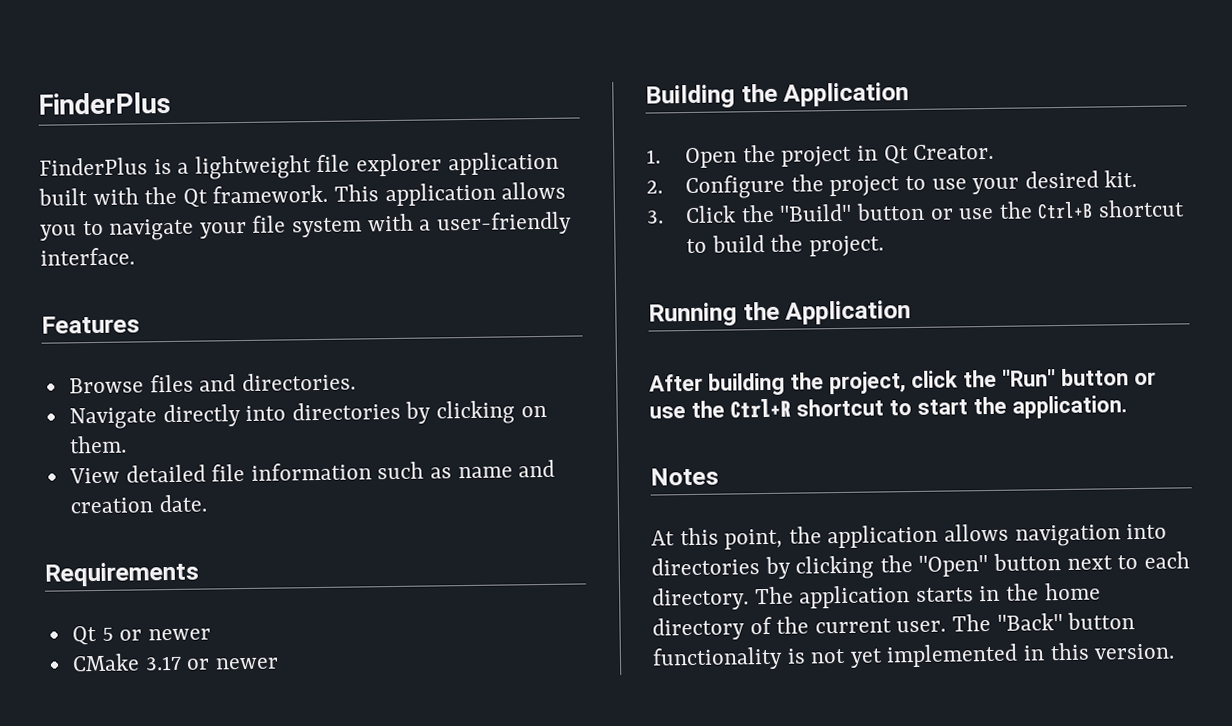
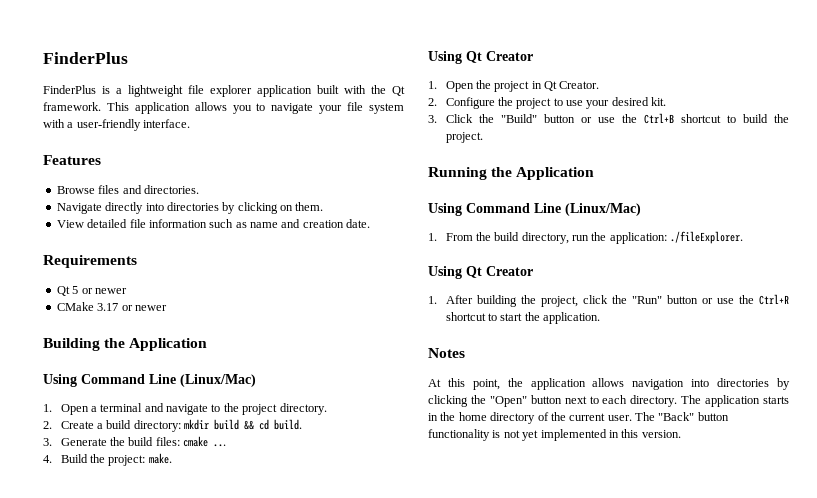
(910, 94) none -> [43,374,256,387] [43,403,327,415] [43,419,303,432] [43,436,227,447] [43,453,172,466] [428,51,533,64] // Using Command Line (Linux/Mac) // 1. Open a terminal and navigate to the project directory. // 2. Create a build directory: mkdir build && cd build. // 3. Generate the build files: cmake ... // 4. Build the project: make. // Using Qt Creator
(912, 312) none -> [428,203,641,216] [428,231,744,244] [428,266,533,279] [428,296,437,304] Using Command Line (Linux/Mac) // 1. From the build directory, run the application: ./fileExplorer. // Using Qt Creator // 1.

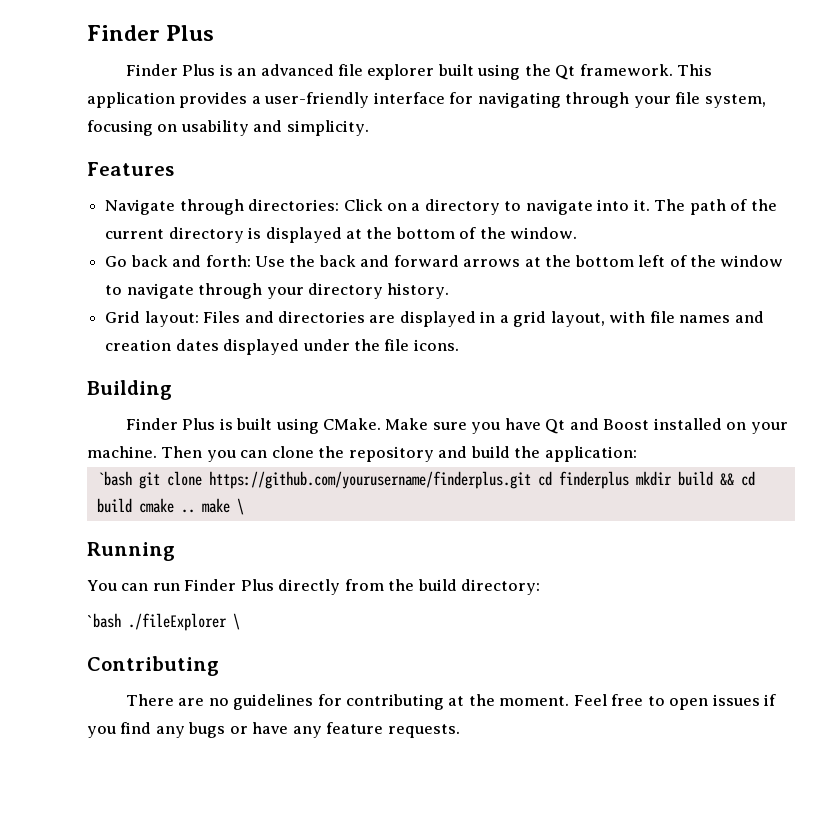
[43,52,128,64] [43,85,366,97] FinderPlus // FinderPlus is a lightweight file explorer application built with -> [87,25,215,41] [125,64,521,80] Finder Plus // Finder Plus is an advanced file explorer built using
[194,102,405,114] [43,119,191,131] [43,155,101,165] [56,185,199,194] [56,202,324,214] [56,219,371,228] [43,255,137,268] [56,286,127,296] [56,302,167,311] [43,338,208,351] [43,374,256,387] [43,403,327,415] [43,419,303,432] [43,436,227,447] [43,453,172,466] [428,51,533,64] [428,80,600,92] [428,97,667,109] [428,113,789,124] [445,132,483,143] [428,167,595,180] [428,203,641,216] [428,231,744,244] [428,266,533,279] [428,294,789,307] [445,312,601,324] [428,348,465,358] [428,378,790,390] [428,395,789,407] [428,412,729,424] [428,429,681,441] allows you to navigate your file system with a user-friendly interface. // Features // Browse files and directories. // Navigate directly into directories by clicking on them. // View detailed file information such as name and creation date. // Requirements // Qt 5 or newer // CMake 3.17 or newer // Building the Application // Using Command Line (Linux/Mac) // 1. Open a terminal and navigate to the project directory. // 2. Create a build directory: mkdir build && cd build. // 3. Generate the build files: cmake ... // 4. Build the project: make. // Using Qt Creator // 1. Open the project in Qt Creator. // 2. Configure the project to use your desired kit. // 3. Click the "Build" button or use the Ctrl+B shortcut to build the project. // Running the Application // Using Command Line (Linux/Mac) // 1. From the build directory, run the application: ./fileExplorer. // Using Qt Creator // 1. After building the project, click the "Run" button or use the Ctrl+R shortcut to start the application. // Notes // At this point, the application allows navigation into directories by clicking the "Open" button next to each directory. The application starts in the home directory of the current user. The "Back" button functionality is not yet implemented in this version. -> [179,92,766,108] [87,120,369,136] [87,162,174,176] [105,199,777,215] [105,227,578,243] [105,255,784,267] [105,283,450,299] [105,311,764,327] [105,339,459,355] [87,380,172,400] [125,418,788,434] [87,446,637,462] [96,471,755,489] [96,498,244,515] [87,542,175,561] [87,579,541,595] [87,613,240,631] [87,656,219,676] [125,694,777,710] [87,722,460,738] provides a user-friendly interface for navigating through your file system, focusing on usability and simplicity. // Features // Navigate through directories: Click on a directory to navigate into it. The path of the current directory is displayed at the bottom of the window. // Go back and forth: Use the back and forward arrows at the bottom left of the window to navigate through your directory history. // Grid layout: Files and directories are displayed in a grid layout, with file names and creation dates displayed under the file icons. // Building // Finder Plus is built using CMake. Make sure you have Qt and Boost installed on your machine. Then you can clone the repository and build the application: // `bash git clone https://github.com/yourusername/finderplus.git cd finderplus mkdir build && cd build cmake .. make \ // Running // You can run Finder Plus directly from the build directory: // `bash ./fileExplorer \ // Contributing // There are no guidelines for contributing at the moment. Feel free to open issues if you find any bugs or have any feature requests.

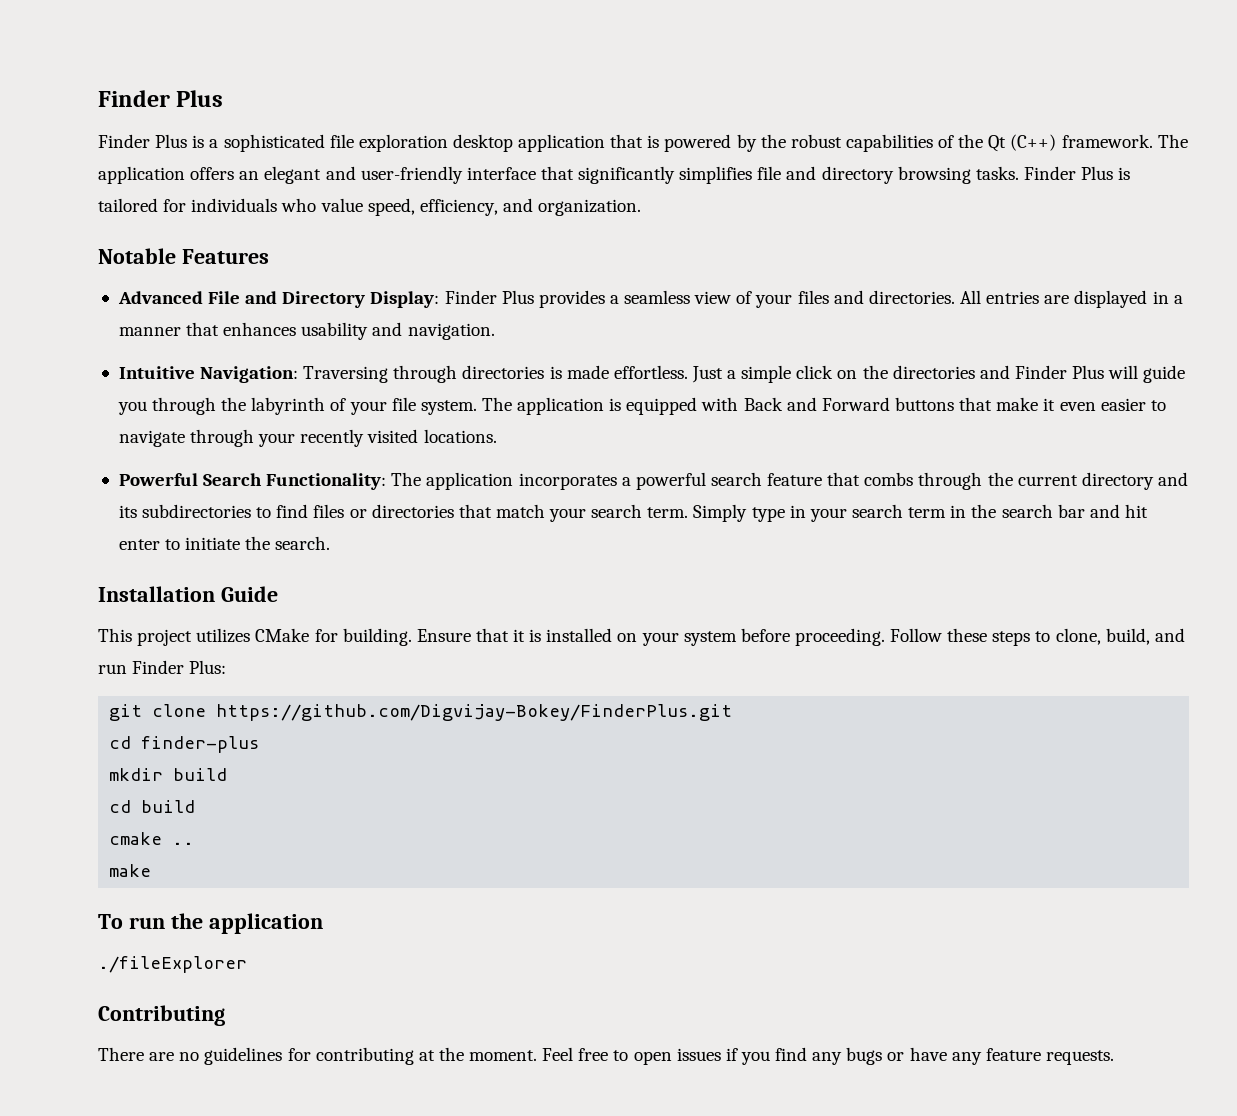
[237,64,713,80] [87,92,766,108] [87,120,369,136] [87,162,174,176] [105,199,777,215] [105,227,578,243] [105,255,784,267] [105,283,450,299] [105,311,764,327] [105,339,459,355] [87,380,172,400] [125,418,788,434] [87,446,637,462] [96,471,629,489] an advanced file explorer built using the Qt framework. This application provides a user-friendly interface for navigating through your file system, focusing on usability and simplicity. // Features // Navigate through directories: Click on a directory to navigate into it. The path of the current directory is displayed at the bottom of the window. // Go back and forth: Use the back and forward arrows at the bottom left of the window to navigate through your directory history. // Grid layout: Files and directories are displayed in a grid layout, with file names and creation dates displayed under the file icons. // Building // Finder Plus is built using CMake. Make sure you have Qt and Boost installed on your machine. Then you can clone the repository and build the application: // `bash git clone https://github.com/yourusername/finderplus.git cd finderplus -> [209,134,1188,152] [98,166,1131,184] [98,198,642,216] [98,248,269,264] [117,290,1183,308] [118,322,495,340] [118,365,1186,383] [117,397,1166,415] [118,429,497,447] [118,472,1188,490] [118,504,1148,522] [118,536,331,550] [98,586,278,602] [98,628,1185,646] [98,660,227,674] [109,704,733,721] [109,736,260,753] a sophisticated file exploration desktop application that is powered by the robust capabilities of the Qt (C++) framework. The application offers an elegant and user-friendly interface that significantly simplifies file and directory browsing tasks. Finder Plus is tailored for individuals who value speed, efficiency, and organization. // Notable Features // Advanced File and Directory Display: Finder Plus provides a seamless view of your files and directories. All entries are displayed in a manner that enhances usability and navigation. // Intuitive Navigation: Traversing through directories is made effortless. Just a simple click on the directories and Finder Plus will guide you through the labyrinth of your file system. The application is equipped with Back and Forward buttons that make it even easier to navigate through your recently visited locations. // Powerful Search Functionality: The application incorporates a powerful search feature that combs through the current directory and its subdirectories to find files or directories that match your search term. Simply type in your search term in the search bar and hit enter to initiate the search. // Installation Guide // This project utilizes CMake for building. Ensure that it is installed on your system before proceeding. Follow these steps to clone, build, and run Finder Plus: // git clone https://github.com/Digvijay-Bokey/FinderPlus.git // cd finder-plus //
[719,473,734,486] && -> (228, 774) //
(132, 505) none -> (196, 806) //
[201,498,244,515] [87,542,175,561] [87,579,541,595] [87,613,121,628] make \ // Running // You can run Finder Plus directly from the build directory: // `bash -> [109,864,152,877] [98,913,323,934] // make // To run the application //
[233,613,240,630] \ -> (247, 964) none

